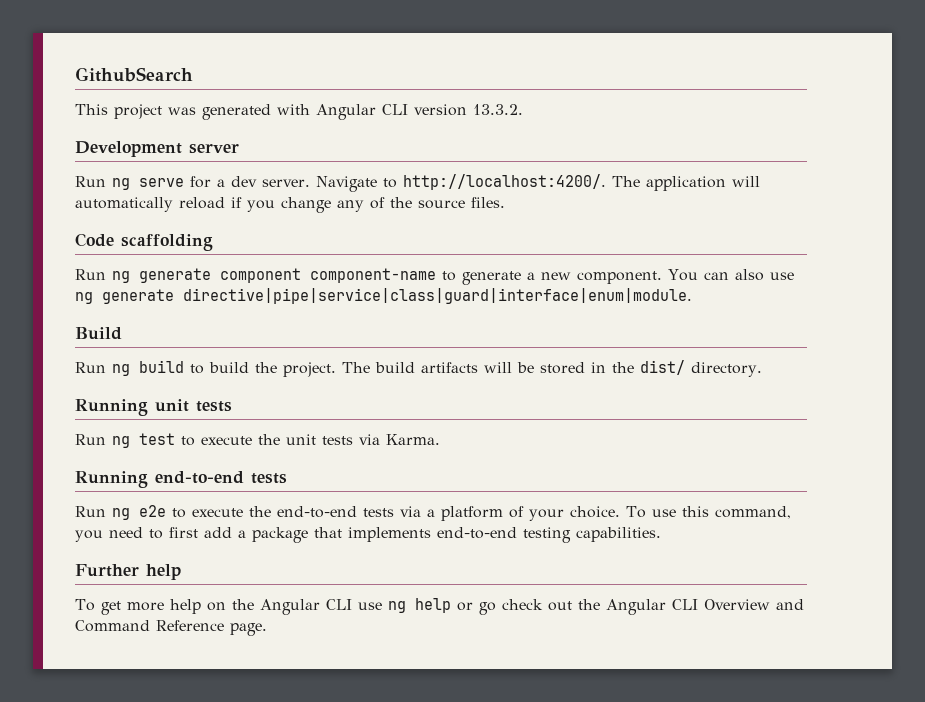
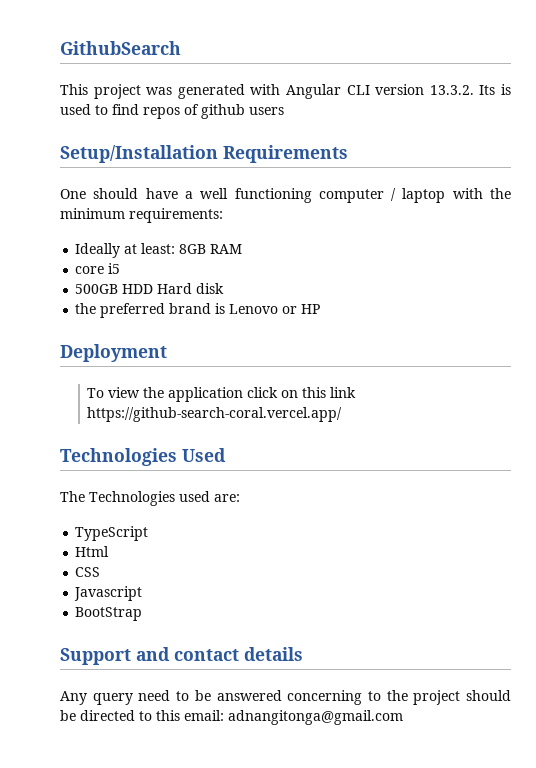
[75,141,239,157] [75,174,760,192] [75,197,505,213] [75,233,213,251] [75,268,794,285] [75,288,692,304] [75,327,122,340] [75,360,762,377] [75,399,232,416] [75,433,440,448] [75,471,287,488] [75,505,791,521] [75,527,661,543] [75,564,181,580] [75,598,804,615] [75,620,267,636] // Development server // Run ng serve for a dev server. Navigate to http://localhost:4200/. The application will automatically reload if you change any of the source files. // Code scaffolding // Run ng generate component component-name to generate a new component. You can also use ng generate directive|pipe|service|class|guard|interface|enum|module. // Build // Run ng build to build the project. The build artifacts will be stored in the dist/ directory. // Running unit tests // Run ng test to execute the unit tests via Karma. // Running end-to-end tests // Run ng e2e to execute the end-to-end tests via a platform of your choice. To use this command, you need to first add a package that implements end-to-end testing capabilities. // Further help // To get more help on the Angular CLI use ng help or go check out the Angular CLI Overview and Command Reference page. -> [479,84,512,95] [60,104,284,119] [60,145,348,163] [60,188,512,203] [60,208,223,223] [75,243,243,258] [75,263,121,274] [75,283,225,294] [75,303,321,318] [60,344,167,362] [87,387,357,402] [87,407,343,422] [60,448,226,466] [60,491,240,506] [75,526,149,541] [75,546,110,557] [75,567,101,577] [74,586,143,601] [75,607,143,621] [60,647,303,665] [60,690,511,705] [60,710,403,725] Its is used to find repos of github users // Setup/Installation Requirements // One should have a well functioning computer / laptop with the minimum requirements: // Ideally at least: 8GB RAM // core i5 // 500GB HDD Hard disk // the preferred brand is Lenovo or HP // Deployment // To view the application click on this link https://github-search-coral.vercel.app/ // Technologies Used // The Technologies used are: // TypeScript // Html // CSS // Javascript // BootStrap // Support and contact details // Any query need to be answered concerning to the project should be directed to this email: adnangitonga@gmail.com

